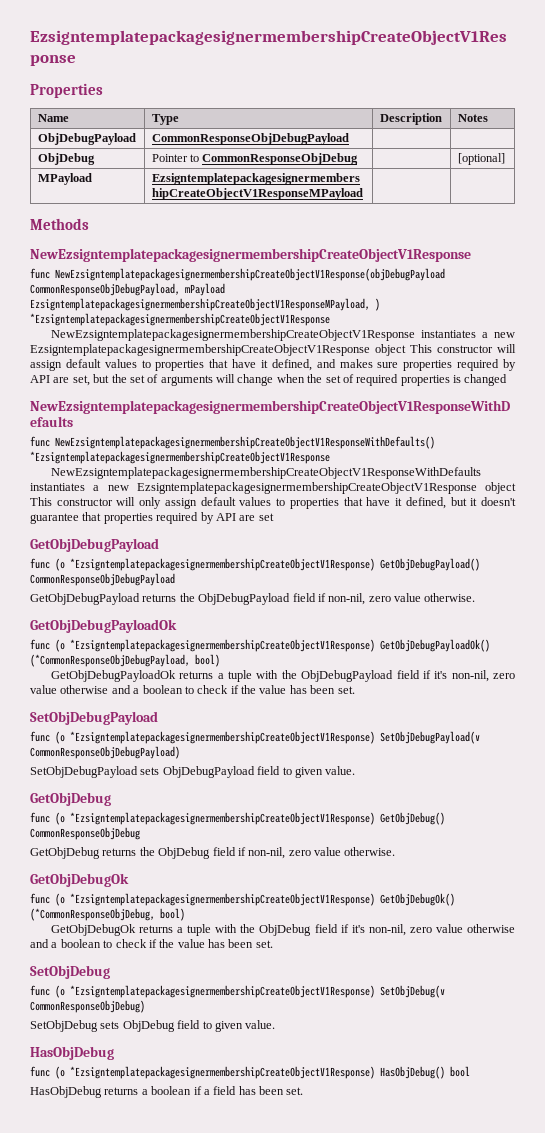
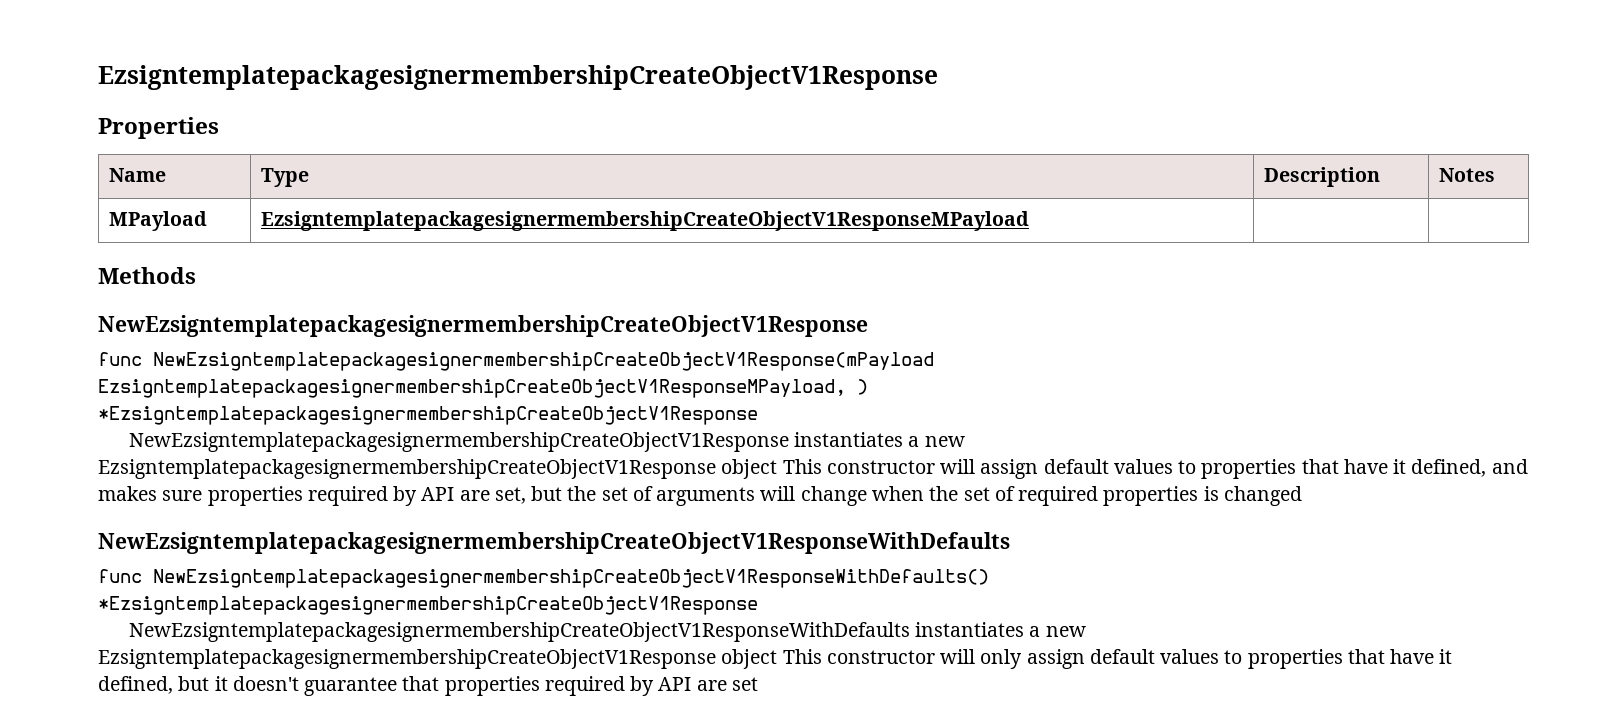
[37,133,136,145] [151,133,349,145] [37,153,95,165] [151,153,359,165] [457,153,505,165] // ObjDebugPayload | CommonResponseObjDebugPayload | | // ObjDebug | Pointer to CommonResponseObjDebug | | [optional] -> (1495, 175) none
[55,268,445,281] [30,283,225,296] NewEzsigntemplatepackagesignermembershipCreateObjectV1Response(objDebugPayload CommonResponseObjDebugPayload, mPayload -> [153,352,934,371] NewEzsigntemplatepackagesignermembershipCreateObjectV1Response(mPayload
[30,538,159,552] [30,558,480,571] [30,573,175,586] [30,593,476,605] [30,619,177,633] [30,639,490,652] [30,654,220,667] [50,670,515,682] [30,685,355,694] [30,711,158,725] [30,731,480,744] [30,746,180,759] [30,766,356,778] [30,792,111,806] [30,812,445,825] [30,827,140,840] [30,847,396,859] [30,873,129,887] [30,893,455,906] [30,908,185,921] [50,924,515,936] [30,939,273,948] [30,965,110,979] [30,985,445,998] [30,1000,145,1013] [30,1020,276,1032] [30,1046,114,1060] [30,1066,470,1079] [30,1086,304,1098] // GetObjDebugPayload // func (o *EzsigntemplatepackagesignermembershipCreateObjectV1Response) GetObjDebugPayload() CommonResponseObjDebugPayload // GetObjDebugPayload returns the ObjDebugPayload field if non-nil, zero value otherwise. // GetObjDebugPayloadOk // func (o *EzsigntemplatepackagesignermembershipCreateObjectV1Response) GetObjDebugPayloadOk() (*CommonResponseObjDebugPayload, bool) // GetObjDebugPayloadOk returns a tuple with the ObjDebugPayload field if it's non-nil, zero value otherwise and a boolean to check if the value has been set. // SetObjDebugPayload // func (o *EzsigntemplatepackagesignermembershipCreateObjectV1Response) SetObjDebugPayload(v CommonResponseObjDebugPayload) // SetObjDebugPayload sets ObjDebugPayload field to given value. // GetObjDebug // func (o *EzsigntemplatepackagesignermembershipCreateObjectV1Response) GetObjDebug() CommonResponseObjDebug // GetObjDebug returns the ObjDebug field if non-nil, zero value otherwise. // GetObjDebugOk // func (o *EzsigntemplatepackagesignermembershipCreateObjectV1Response) GetObjDebugOk() (*CommonResponseObjDebug, bool) // GetObjDebugOk returns a tuple with the ObjDebug field if it's non-nil, zero value otherwise and a boolean to check if the value has been set. // SetObjDebug // func (o *EzsigntemplatepackagesignermembershipCreateObjectV1Response) SetObjDebug(v CommonResponseObjDebug) // SetObjDebug sets ObjDebug field to given value. // HasObjDebug // func (o *EzsigntemplatepackagesignermembershipCreateObjectV1Response) HasObjDebug() bool // HasObjDebug returns a boolean if a field has been set. -> (758, 684) none

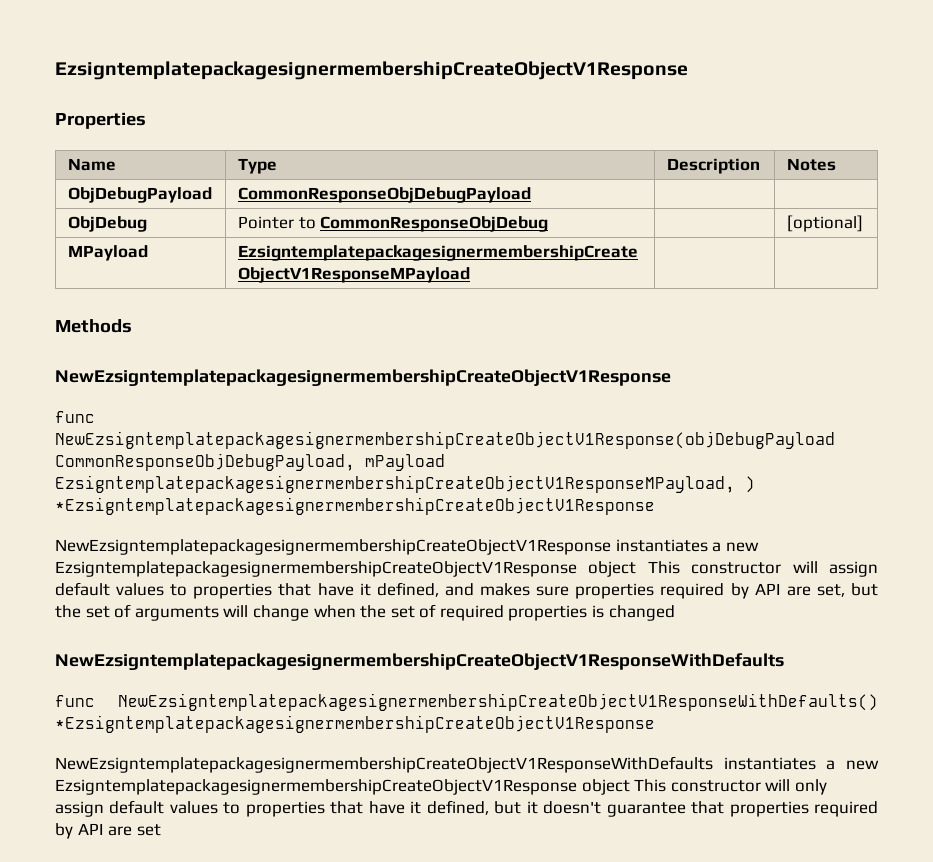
(1495, 175) none -> [67,187,212,203] [237,187,531,203] [67,216,147,232] [237,216,549,232] [786,215,863,232] // ObjDebugPayload | CommonResponseObjDebugPayload | | // ObjDebug | Pointer to CommonResponseObjDebug | | [optional]
[153,352,934,371] NewEzsigntemplatepackagesignermembershipCreateObjectV1Response(mPayload -> [55,431,835,449] [55,453,445,471] NewEzsigntemplatepackagesignermembershipCreateObjectV1Response(objDebugPayload CommonResponseObjDebugPayload, mPayload

